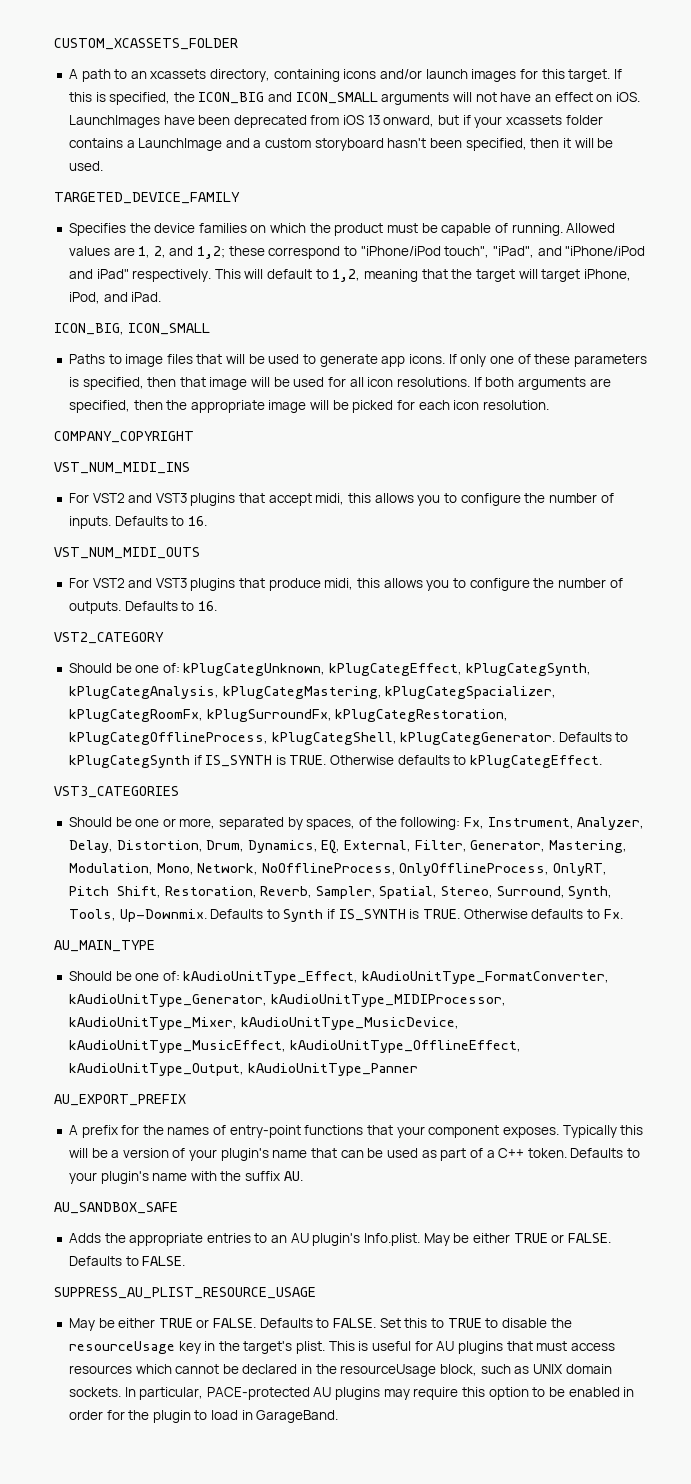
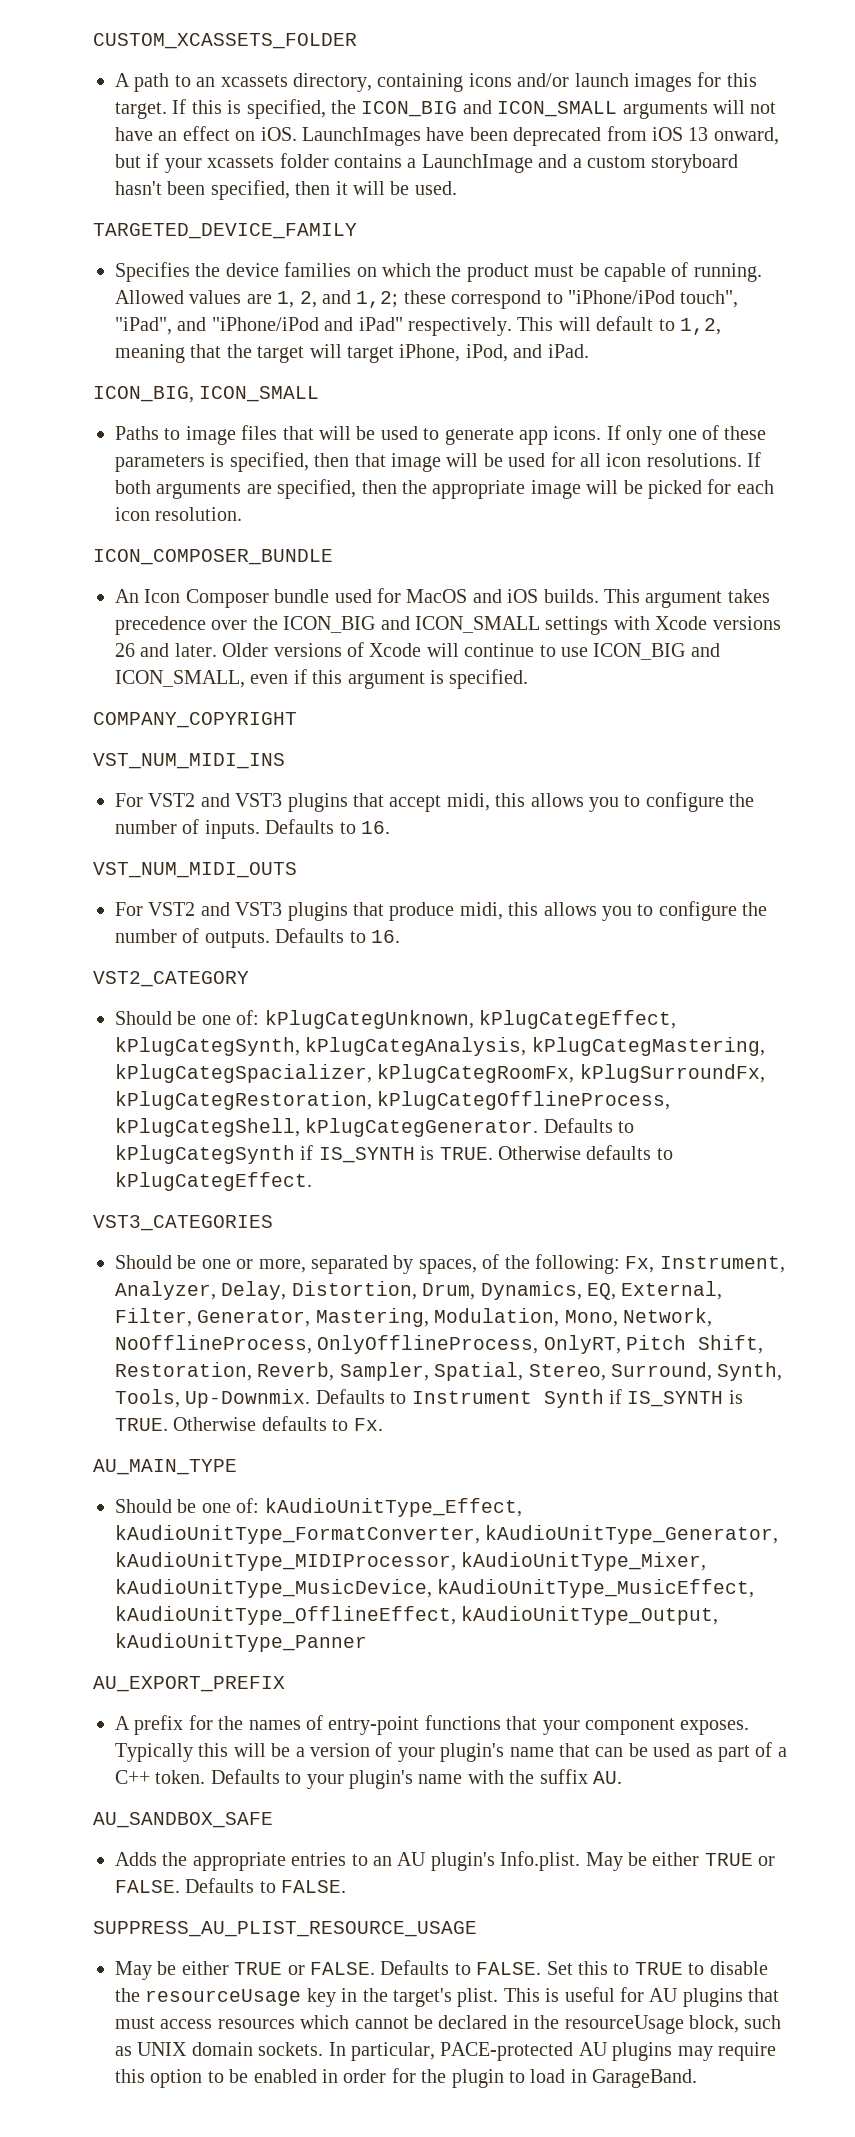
(549, 405) none -> [93,549,333,565] [115,588,770,608] [115,616,781,635] [115,642,720,660] [115,669,529,689] // ICON_COMPOSER_BUNDLE // An Icon Composer bundle used for MacOS and iOS builds. This argument takes precedence over the ICON_BIG and ICON_SMALL settings with Xcode versions 26 and later. Older versions of Xcode will continue to use ICON_BIG and ICON_SMALL, even if this argument is specified.
(280, 914) none -> [411,1391,532,1404] Instrument

